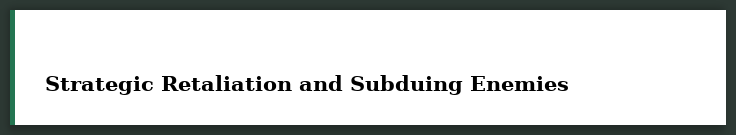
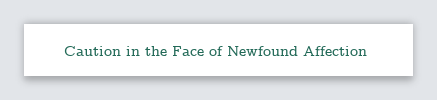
[45,75,569,95] Strategic Retaliation and Subduing Enemies -> [64,46,367,56] Caution in the Face of Newfound Affection

